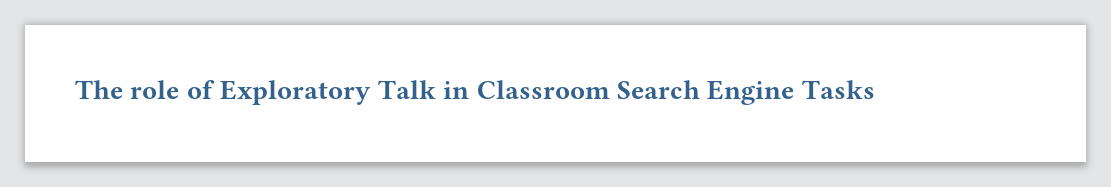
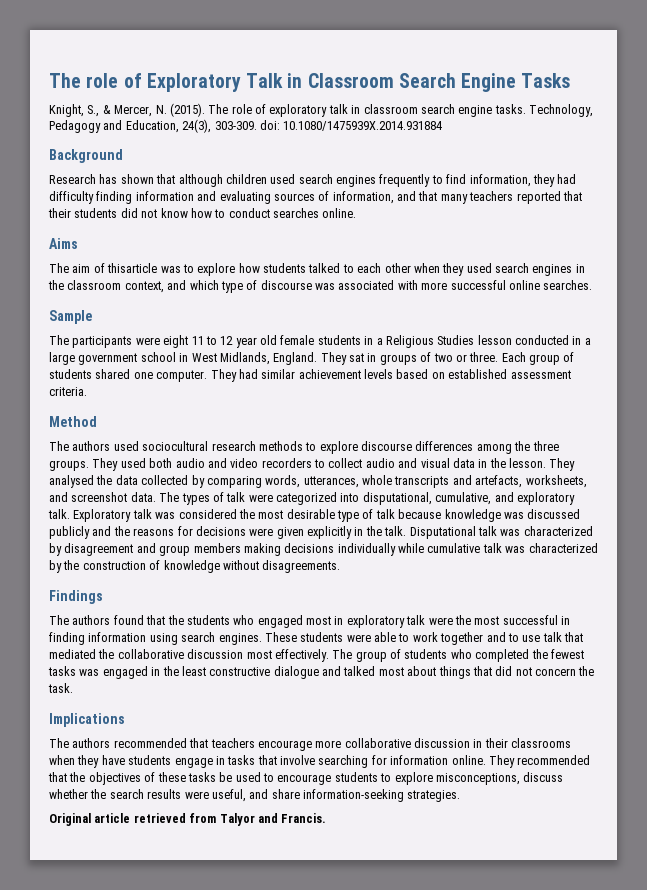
(875, 89) none -> [49,103,593,117] [49,119,443,133] [49,149,123,163] [49,174,577,187] [49,191,582,204] [48,208,357,218] [49,238,78,249] [49,263,585,276] [48,280,593,293] [49,310,92,324] [49,335,591,348] [49,352,575,365] [49,369,571,382] [49,387,87,396] [49,416,97,427] [49,441,559,454] [49,458,576,471] [49,475,587,488] [49,492,575,505] [48,509,581,522] [49,526,593,539] [49,543,598,556] [49,560,341,573] [49,590,103,604] [49,615,570,628] [49,632,583,645] [49,649,584,662] [48,666,595,679] [48,683,73,693] [49,713,125,727] [49,738,572,751] [49,755,591,768] [48,772,564,785] [49,789,461,802] [49,813,327,826] // Knight, S., & Mercer, N. (2015). The role of exploratory talk in classroom search engine tasks. Technology, Pedagogy and Education, 24(3), 303-309. doi: 10.1080/1475939X.2014.931884 // Background // Research has shown that although children used search engines frequently to find information, they had difficulty finding information and evaluating sources of information, and that many teachers reported that their students did not know how to conduct searches online. // Aims // The aim of thisarticle was to explore how students talked to each other when they used search engines in the classroom context, and which type of discourse was associated with more successful online searches. // Sample // The participants were eight 11 to 12 year old female students in a Religious Studies lesson conducted in a large government school in West Midlands, England. They sat in groups of two or three. Each group of students shared one computer. They had similar achievement levels based on established assessment criteria. // Method // The authors used sociocultural research methods to explore discourse differences among the three groups. They used both audio and video recorders to collect audio and visual data in the lesson. They analysed the data collected by comparing words, utterances, whole transcripts and artefacts, worksheets, and screenshot data. The types of talk were categorized into disputational, cumulative, and exploratory talk. Exploratory talk was considered the most desirable type of talk because knowledge was discussed publicly and the reasons for decisions were given explicitly in the talk. Disputational talk was characterized by disagreement and group members making decisions individually while cumulative talk was characterized by the construction of knowledge without disagreements. // Findings // The authors found that the students who engaged most in exploratory talk were the most successful in finding information using search engines. These students were able to work together and to use talk that mediated the collaborative discussion most effectively. The group of students who completed the fewest tasks was engaged in the least constructive dialogue and talked most about things that did not concern the task. // Implications // The authors recommended that teachers encourage more collaborative discussion in their classrooms when they have students engage in tasks that involve searching for information online. They recommended that the objectives of these tasks be used to encourage students to explore misconceptions, discuss whether the search results were useful, and share information-seeking strategies. // Original article retrieved from Talyor and Francis.

